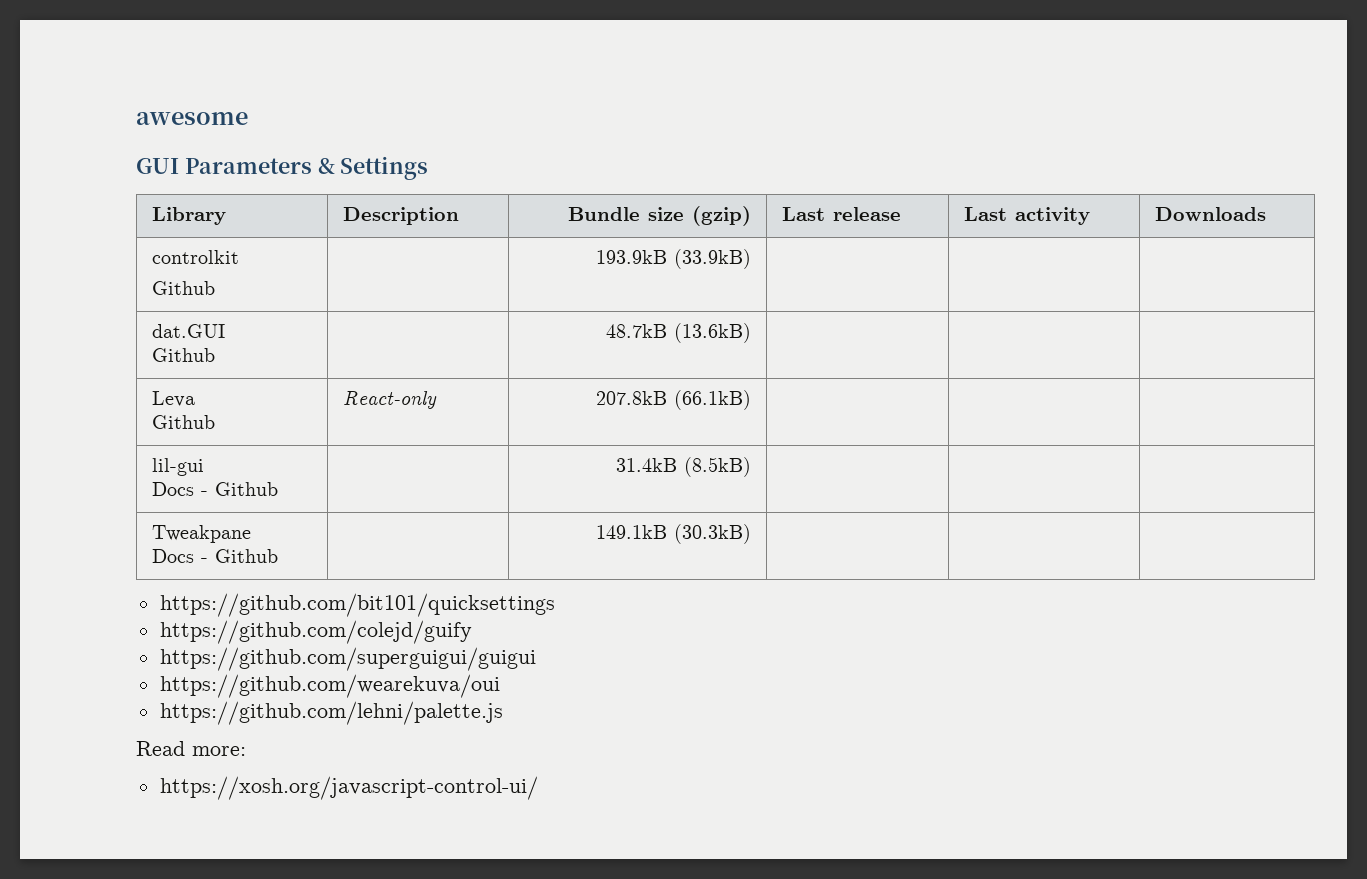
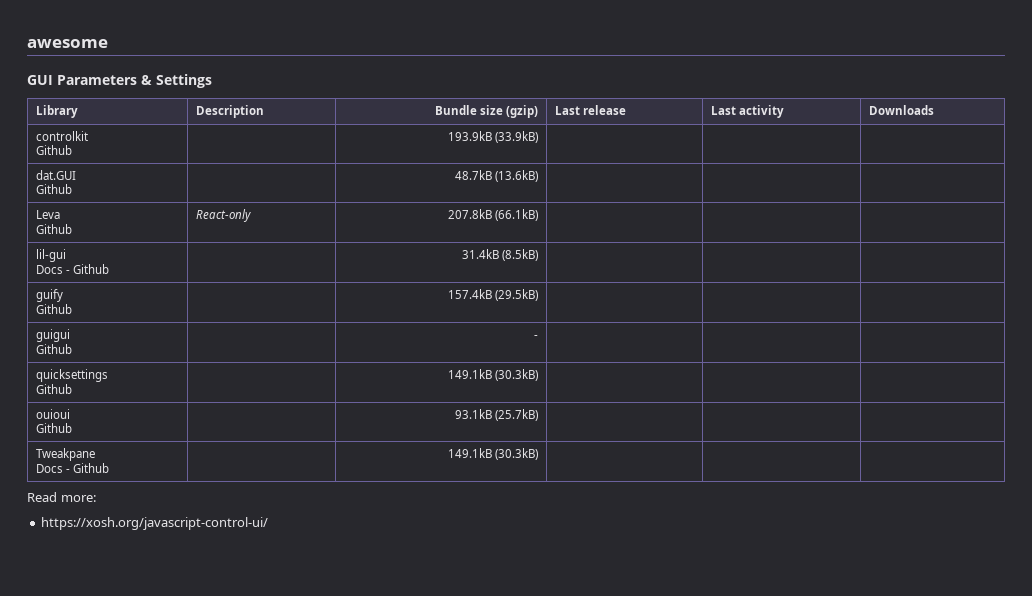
(751, 467) none -> [36,289,64,302] [36,304,73,314] [447,289,538,301] [36,329,71,342] [36,344,73,354] [533,335,538,339] [36,369,109,382] [36,384,73,394] [447,369,538,381] [36,409,71,419] [36,423,73,433] [454,409,538,421] // guify // Github | | 157.4kB (29.5kB) | | | // guigui // Github | | - | | | // quicksettings // Github | | 149.1kB (30.3kB) | | | // ouioui // Github | | 93.1kB (25.7kB) | | |
[159,593,555,617] [159,620,472,644] [159,647,536,671] [159,674,500,698] [159,701,503,725] // https://github.com/bit101/quicksettings // https://github.com/colejd/guify // https://github.com/superguigui/guigui // https://github.com/wearekuva/oui // https://github.com/lehni/palette.js -> (538, 454) none

